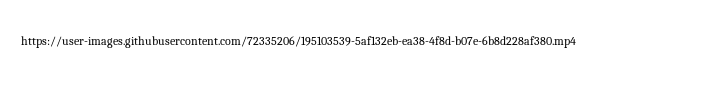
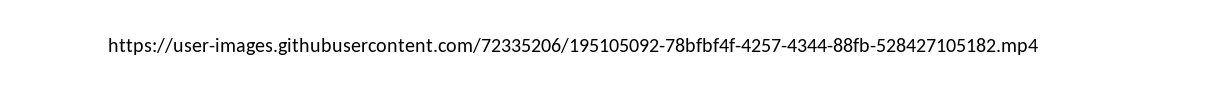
[21,36,576,48] https://user-images.githubusercontent.com/72335206/195103539-5af132eb-ea38-4f8d-b07e-6b8d228af380.mp4 -> [108,38,1038,55] https://user-images.githubusercontent.com/72335206/195105092-78bfbf4f-4257-4344-88fb-528427105182.mp4

